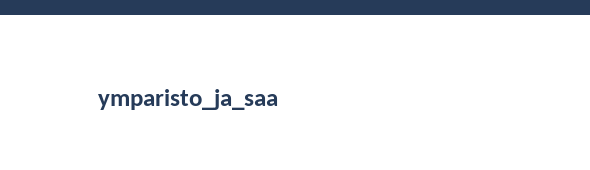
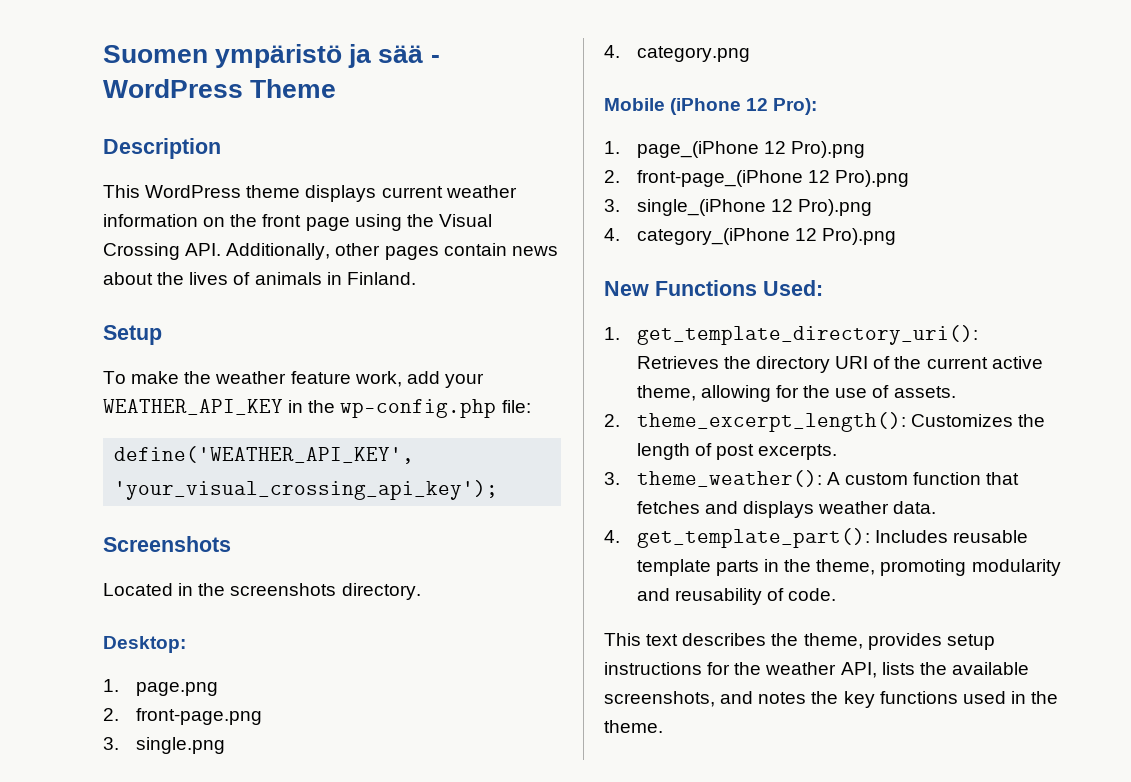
[98,89,278,110] ymparisto_ja_saa -> [103,44,440,68] [103,79,337,98] [103,138,221,159] [103,185,517,202] [103,214,492,231] [103,243,558,260] [103,272,416,285] [103,325,162,345] [103,371,484,388] [103,399,531,418] [114,446,415,464] [114,480,499,500] [103,536,231,552] [103,583,421,600] [103,636,186,653] [103,679,218,696] [103,708,262,725] [103,737,225,754] [604,45,750,62] [604,98,818,115] [604,141,866,158] [604,170,910,187] [604,199,873,216] [604,228,897,245] [604,280,823,296] [604,325,978,345] [636,356,1043,373] [636,385,956,402] [604,412,1046,432] [636,443,838,460] [604,470,1020,487] [636,501,937,518] [604,528,1029,548] [636,559,1061,576] [636,588,837,605] [604,633,995,650] [604,662,1029,678] [604,691,1059,708] [604,720,663,733] Suomen ympäristö ja sää - WordPress Theme // Description // This WordPress theme displays current weather information on the front page using the Visual Crossing API. Additionally, other pages contain news about the lives of animals in Finland. // Setup // To make the weather feature work, add your WEATHER_API_KEY in the wp-config.php file: // define('WEATHER_API_KEY', 'your_visual_crossing_api_key'); // Screenshots // Located in the screenshots directory. // Desktop: // 1. page.png // 2. front-page.png // 3. single.png // 4. category.png // Mobile (iPhone 12 Pro): // 1. page_(iPhone 12 Pro).png // 2. front-page_(iPhone 12 Pro).png // 3. single_(iPhone 12 Pro).png // 4. category_(iPhone 12 Pro).png // New Functions Used: // 1. get_template_directory_uri(): Retrieves the directory URI of the current active theme, allowing for the use of assets. // 2. theme_excerpt_length(): Customizes the length of post excerpts. // 3. theme_weather(): A custom function that fetches and displays weather data. // 4. get_template_part(): Includes reusable template parts in the theme, promoting modularity and reusability of code. // This text describes the theme, provides setup instructions for the weather API, lists the available screenshots, and notes the key functions used in the theme.

